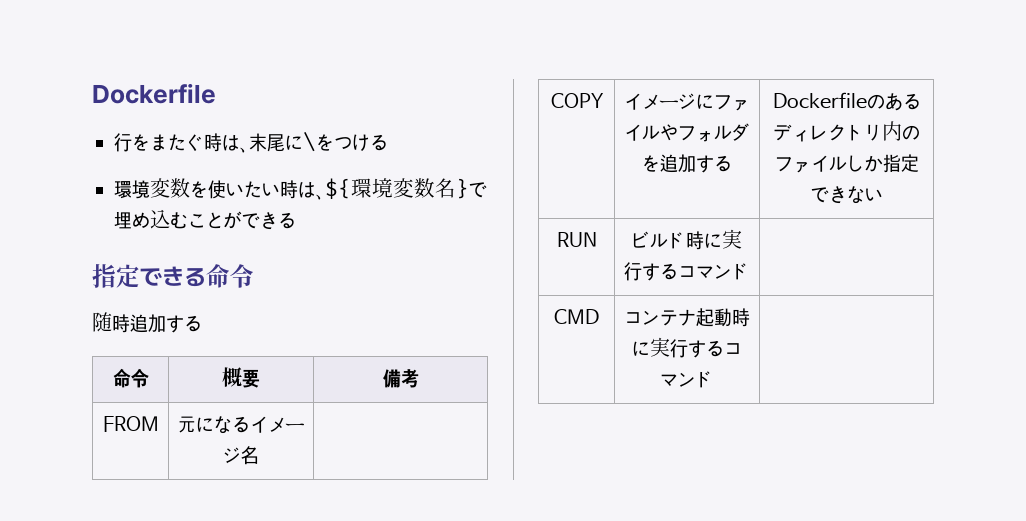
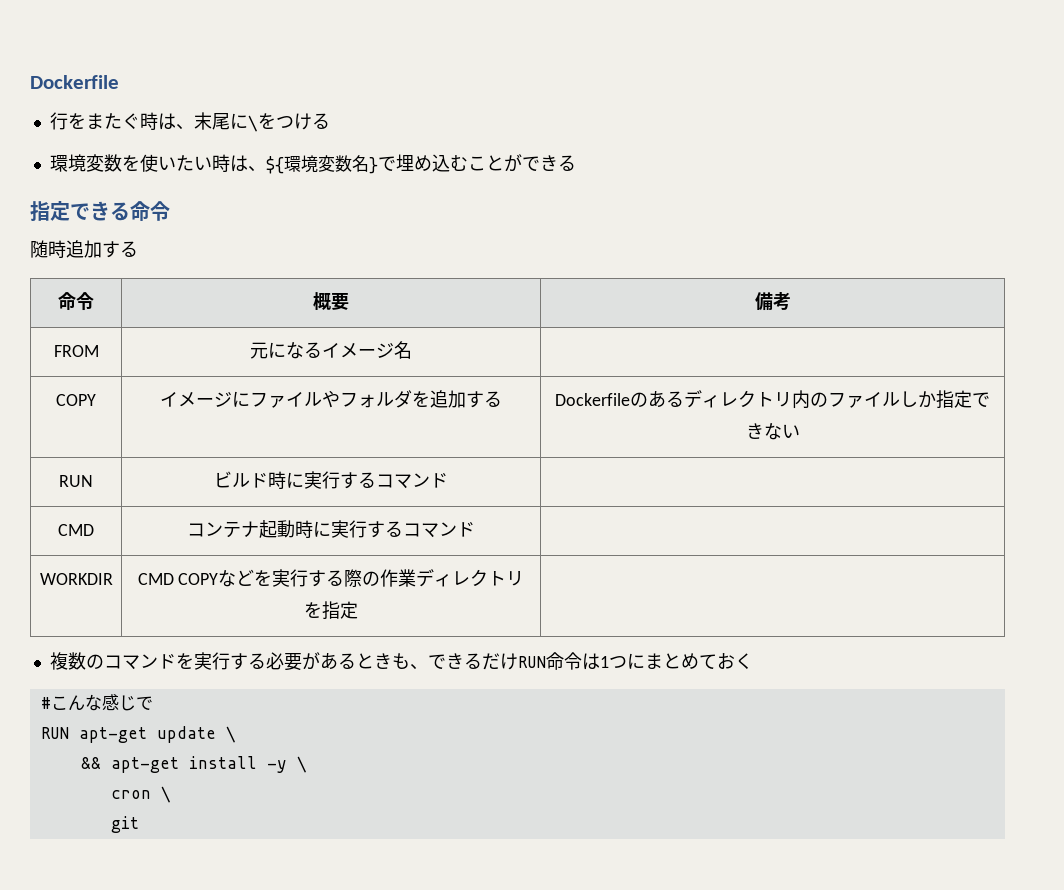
(714, 379) none -> [39,573,113,585] [137,569,525,588] [304,601,358,620] [49,652,753,671] [40,694,153,711] [40,726,236,743] [80,756,307,773] [110,786,171,803] [110,816,139,833] // WORKDIR | CMD COPYなどを実行する際の作業ディレクトリを指定 | // 複数のコマンドを実行する必要があるときも、できるだけRUN命令は1つにまとめておく // #こんな感じで // RUN apt-get update \ // && apt-get install -y \ // cron \ // git

